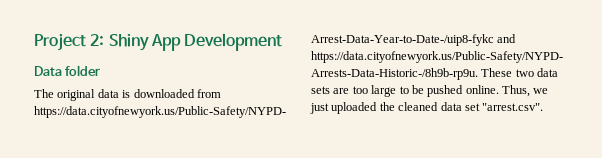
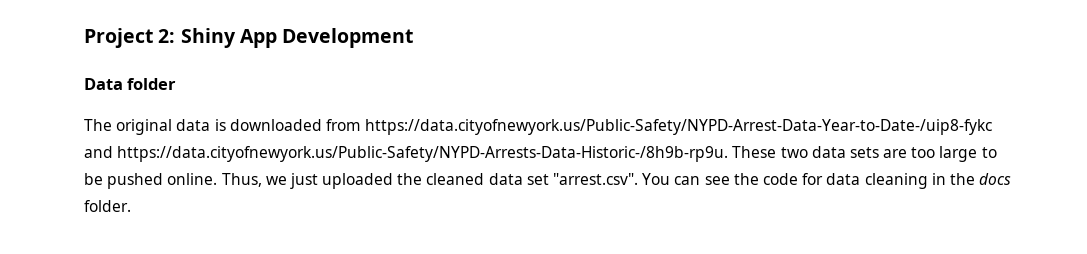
(544, 107) none -> [642,173,1012,189] [84,200,131,212] You can see the code for data cleaning in the docs folder.

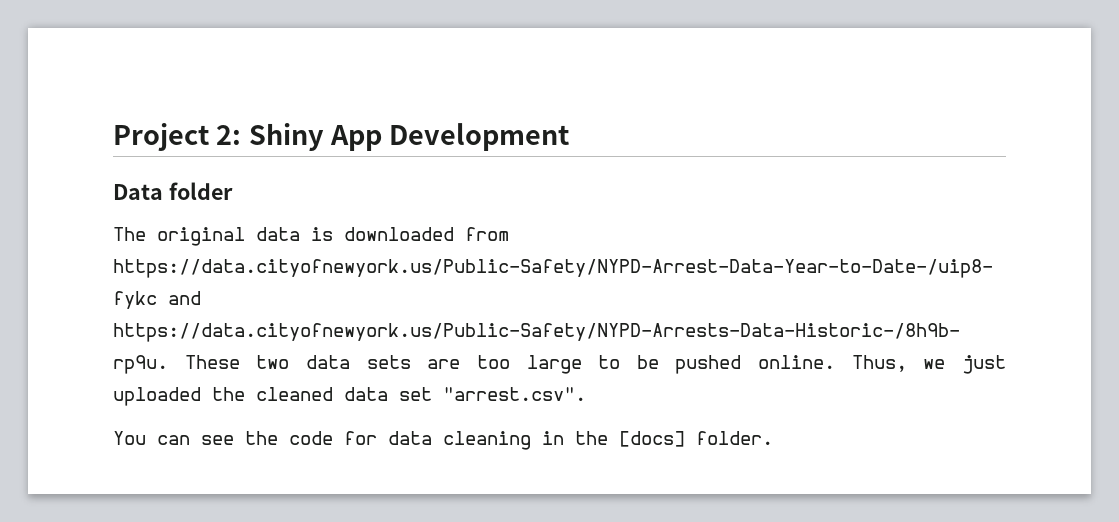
(639, 179) none -> (586, 394) //
[979,173,1012,185] docs -> [619,431,685,447] [docs]

